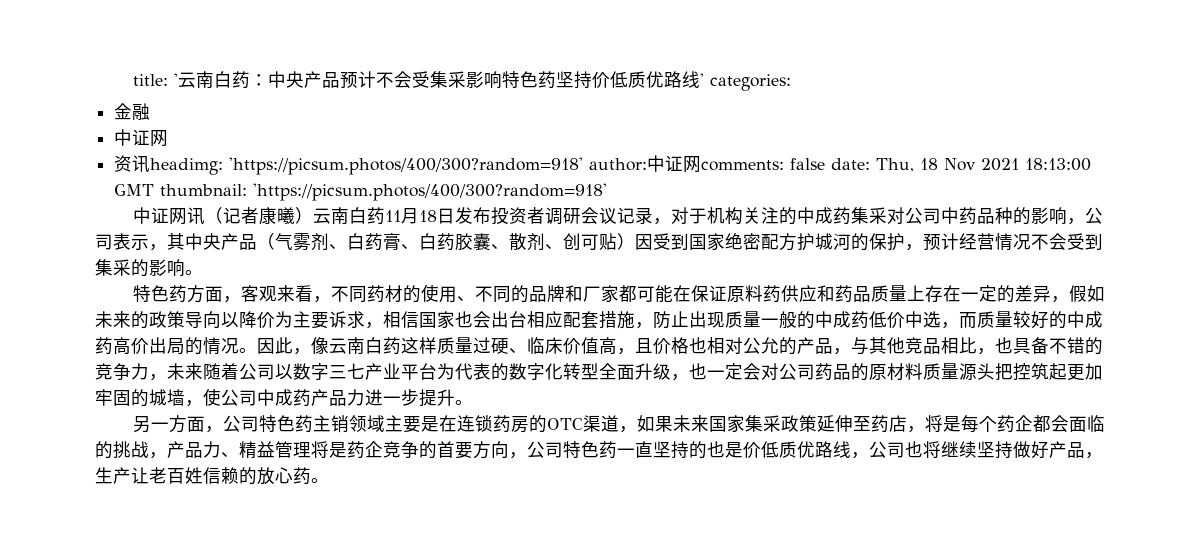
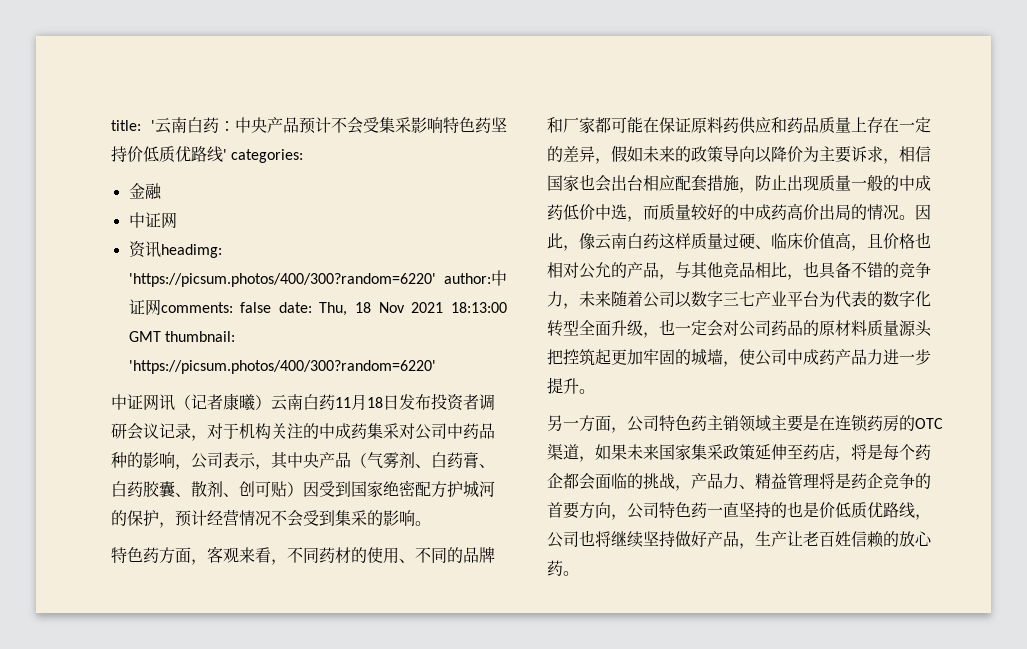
[229,157,584,175] 'https://picsum.photos/400/300?random=918' -> [128,273,436,287] 'https://picsum.photos/400/300?random=6220'
[253,183,608,201] 'https://picsum.photos/400/300?random=918' -> [128,360,436,374] 'https://picsum.photos/400/300?random=6220'

